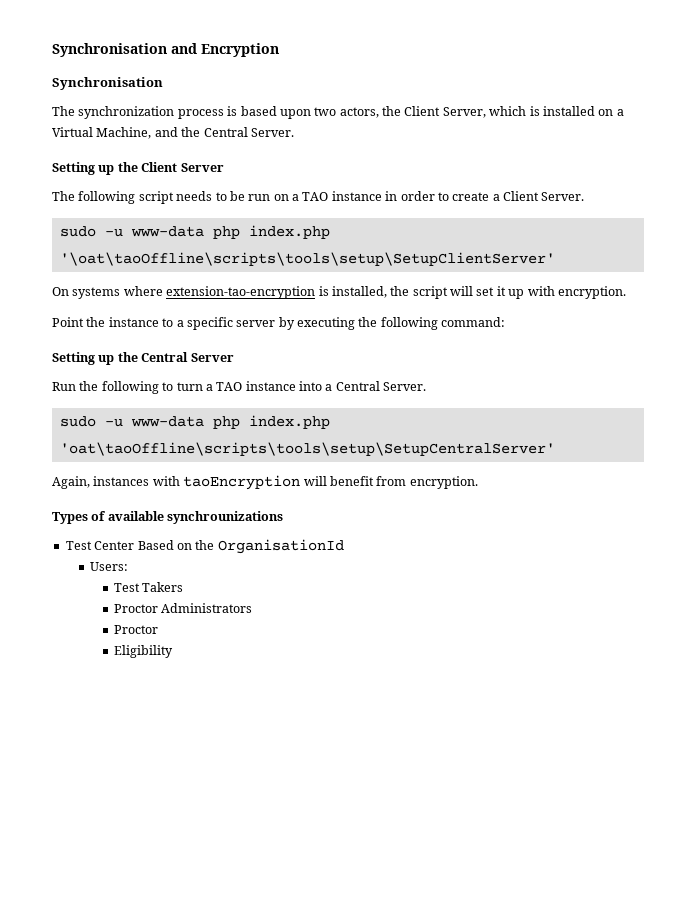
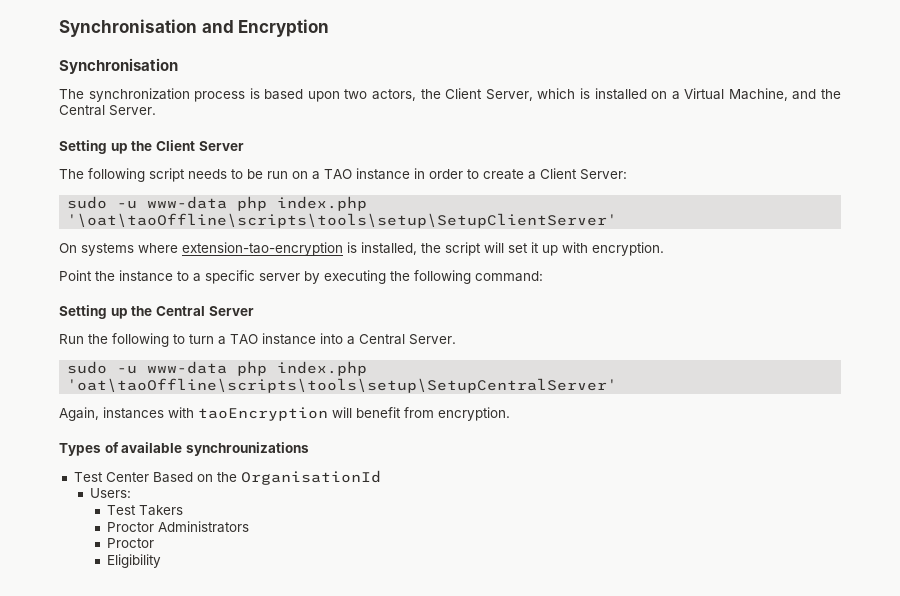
[541,192,585,201] Server. -> [580,169,627,180] Server:

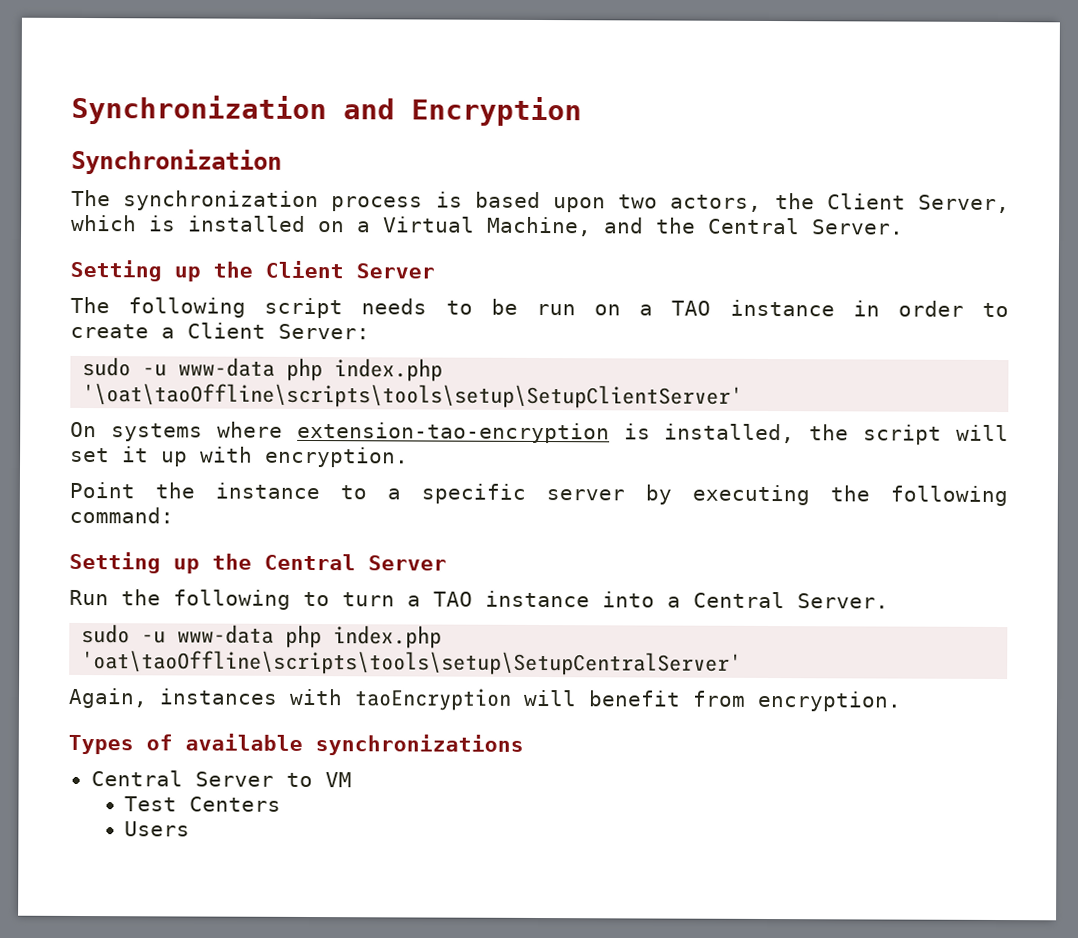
[59,19,197,37] Synchronisation -> [71,94,327,126] Synchronization
[59,58,178,74] Synchronisation -> [71,148,282,175] Synchronization
[185,442,309,456] [73,470,381,485] [90,488,132,498] [106,505,183,516] [106,521,249,533] [106,538,154,548] [106,554,161,568] synchrounizations // Test Center Based on the OrganisationId // Users: // Test Takers // Proctor Administrators // Proctor // Eligibility -> [315,734,524,756] [90,770,352,788] [124,796,282,812] [124,821,191,837] synchronizations // Central Server to VM // Test Centers // Users

